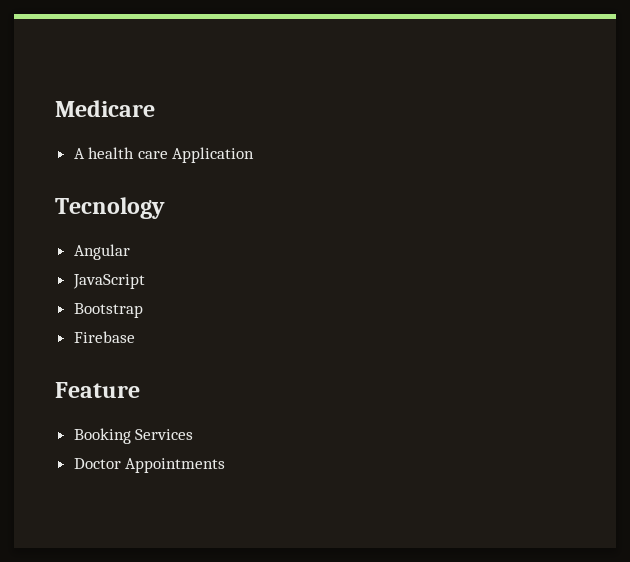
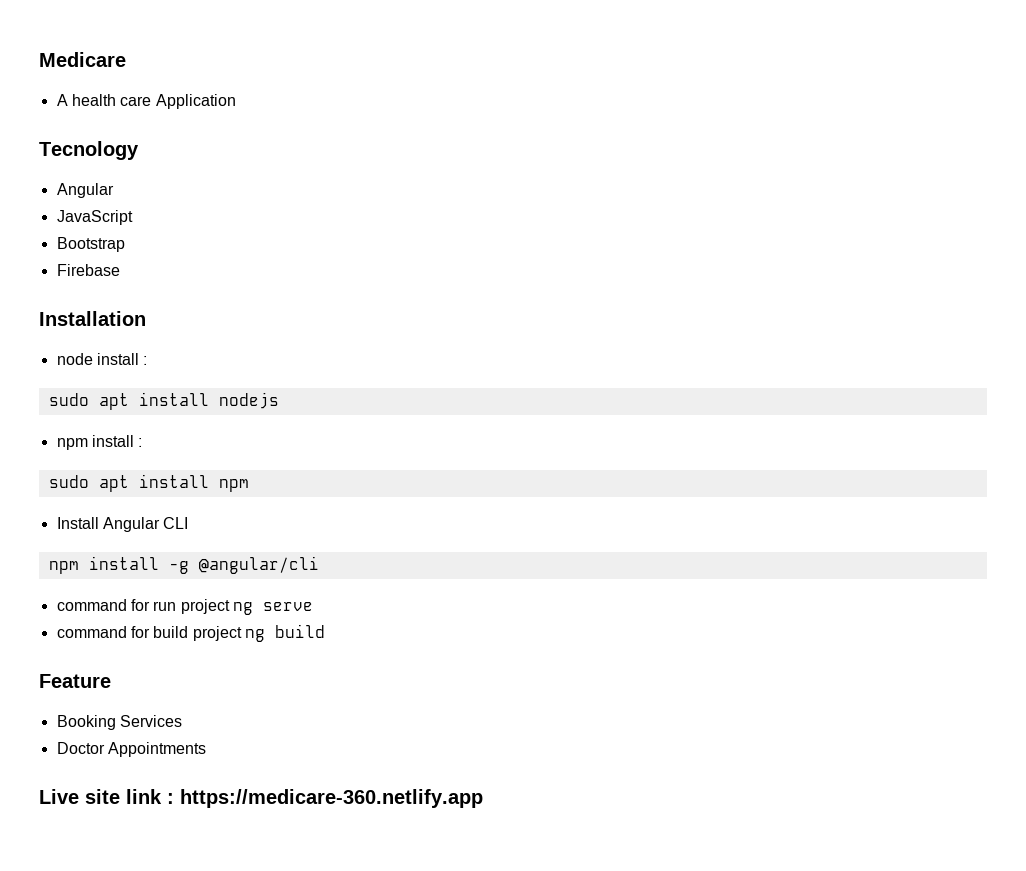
(135, 337) none -> [39,311,146,326] [56,353,148,365] [48,392,279,410] [56,435,143,450] [48,474,249,492] [56,517,189,532] [48,556,319,574] [56,599,313,615] [56,624,325,642] // Installation // node install : // sudo apt install nodejs // npm install : // sudo apt install npm // Install Angular CLI // npm install -g @angular/cli // command for run project ng serve // command for build project ng build
(226, 465) none -> [39,789,483,808] // Live site link : https://medicare-360.netlify.app

